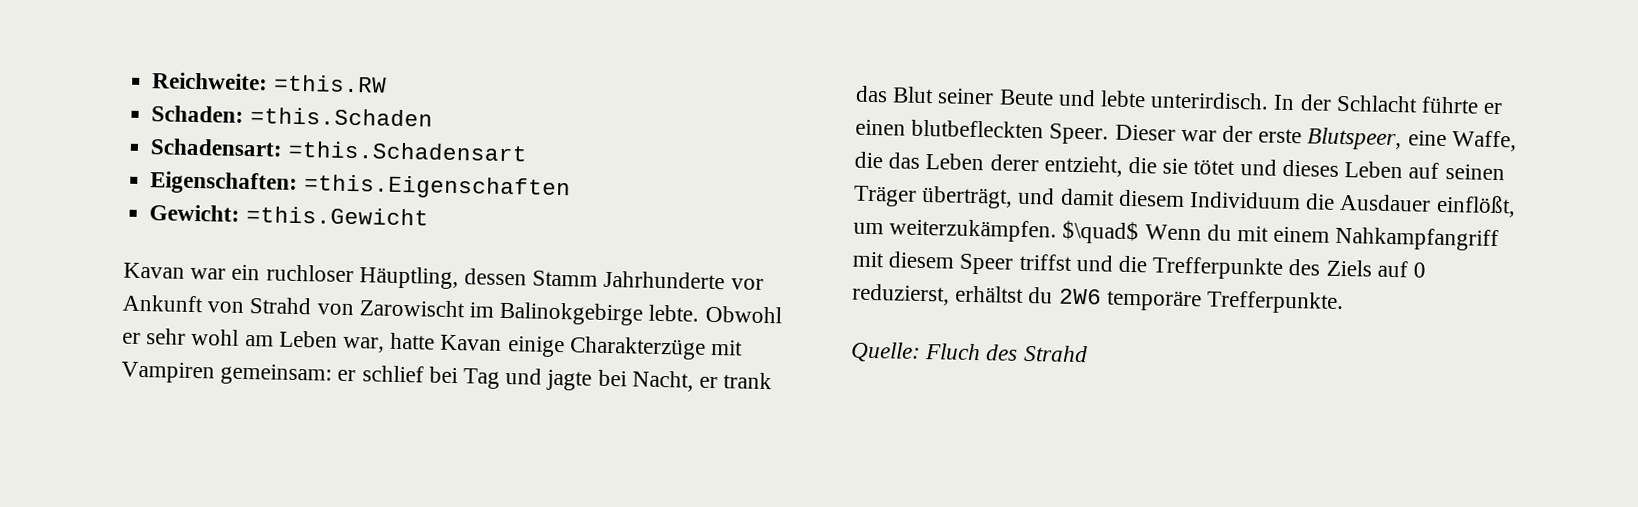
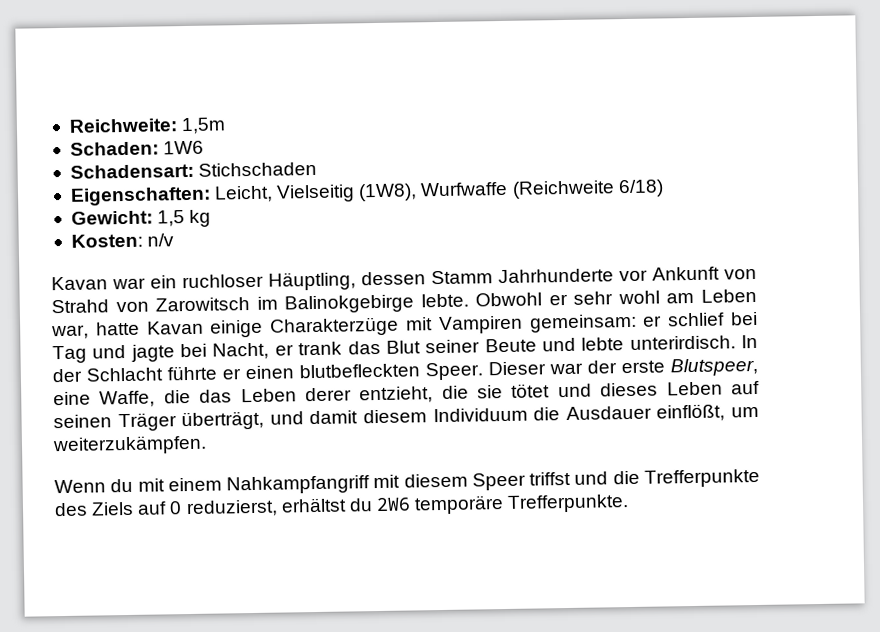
[273,74,387,93] =this.RW -> [181,117,227,135] 1,5m
[249,107,433,127] =this.Schaden -> [163,140,205,155] 1W6
[287,140,528,162] =this.Schadensart -> [198,161,318,177] Stichschaden
[303,174,571,201] [149,204,429,226] =this.Eigenschaften // Gewicht: =this.Gewicht -> [214,179,664,203] [70,209,212,227] [70,233,175,248] Leicht, Vielseitig (1W8), Wurfwaffe (Reichweite 6/18) // Gewicht: 1,5 kg // Kosten: n/v
[358,299,466,318] Zarowischt -> [155,297,251,312] Zarowitsch
[1062,220,1140,245] $\quad$ -> (207, 445) //
[850,341,1088,363] // Quelle: Fluch des Strahd -> (630, 503) none

